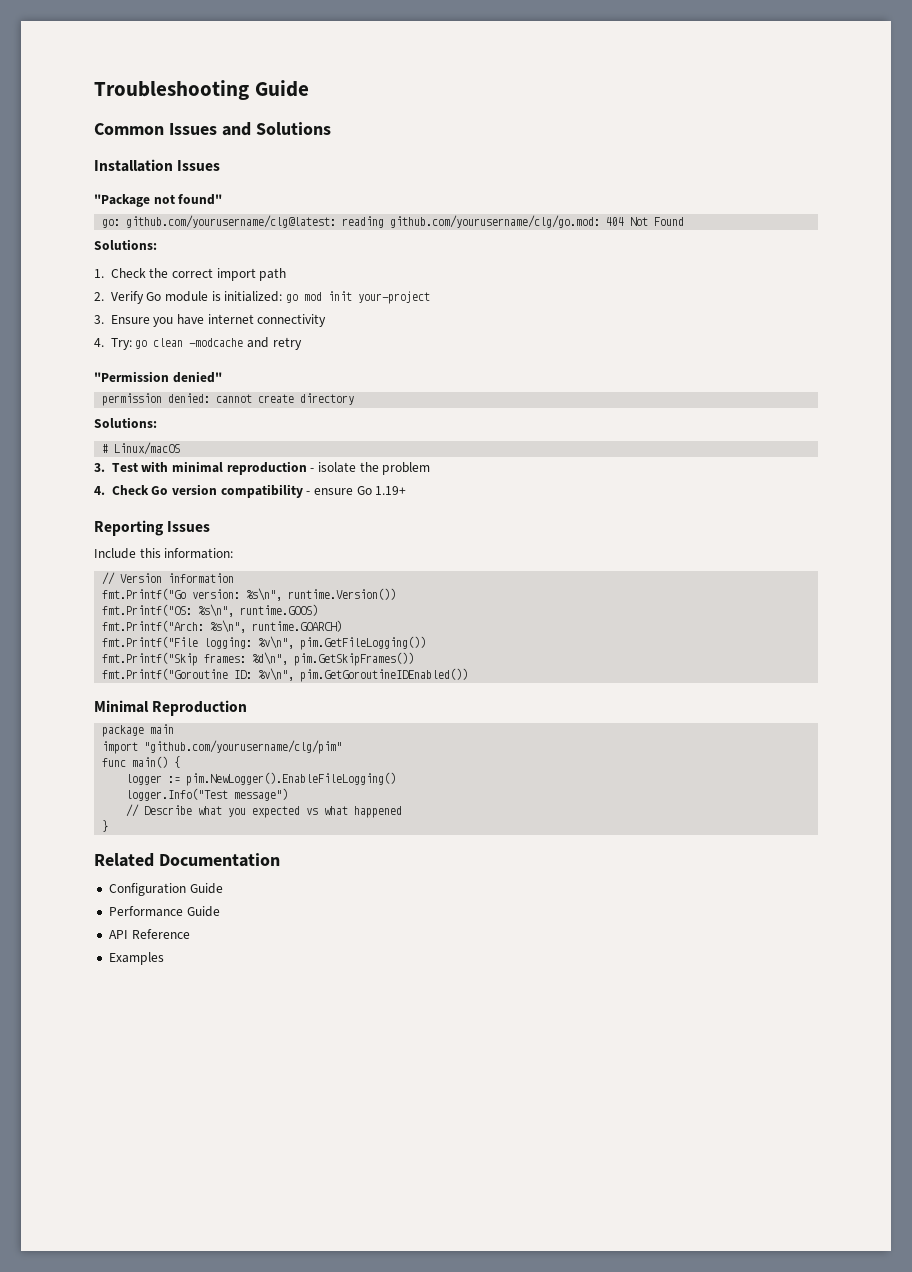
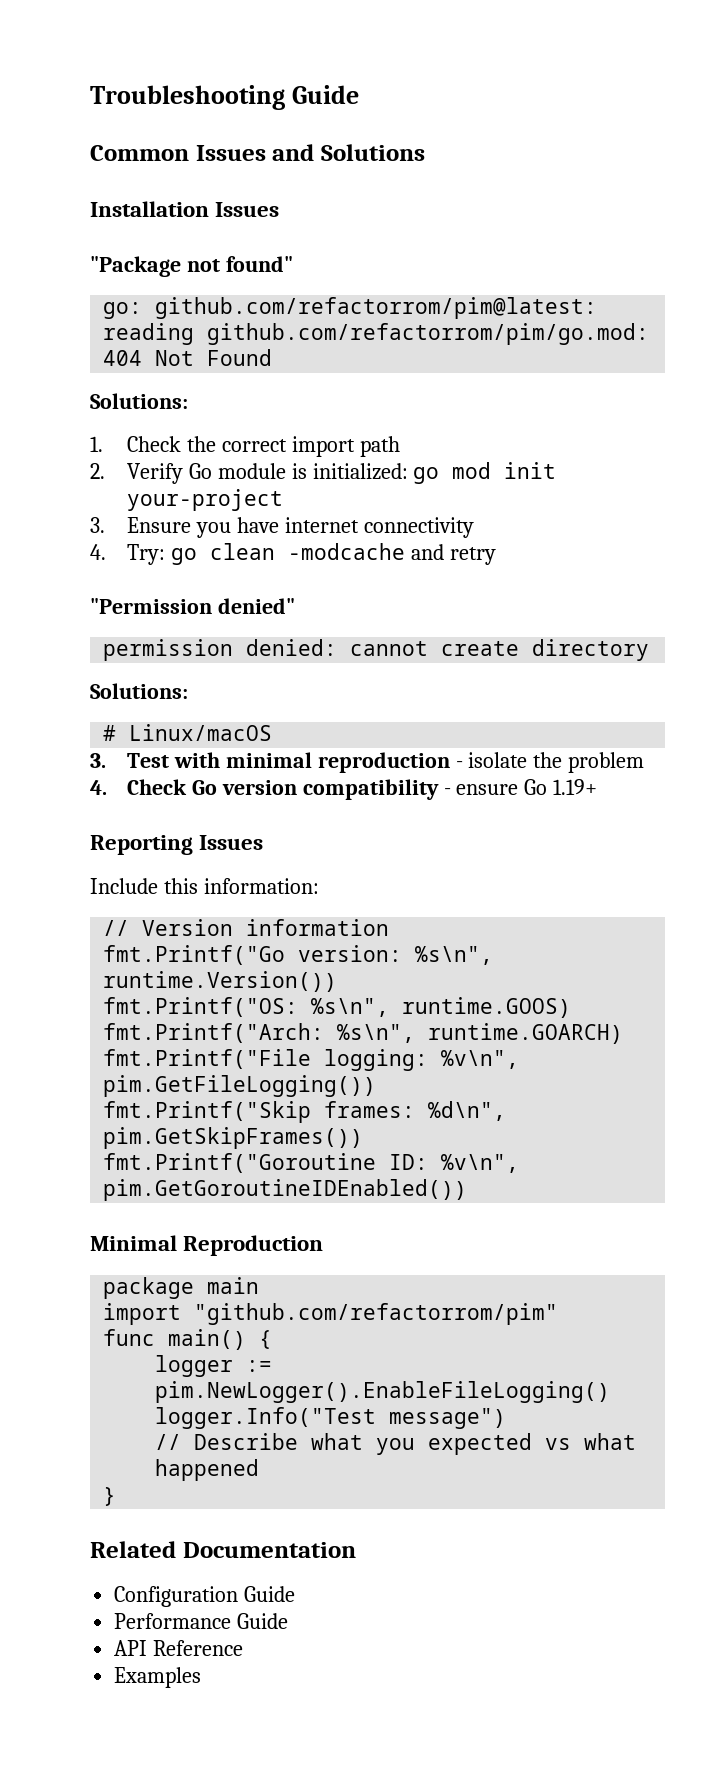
[126,215,601,228] github.com/yourusername/clg@latest: reading github.com/yourusername/clg/go.mod: -> [155,297,598,319] [103,323,650,345] github.com/refactorrom/pim@latest: reading github.com/refactorrom/pim/go.mod:
[144,740,343,754] "github.com/yourusername/clg/pim" -> [194,1303,559,1325] "github.com/refactorrom/pim"

